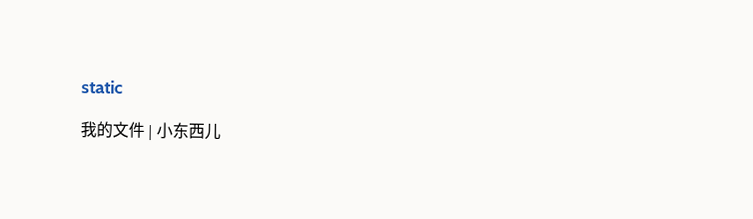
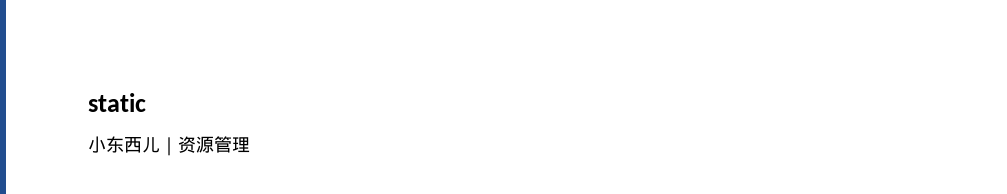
[80,121,221,141] 我的文件 | 小东西儿 -> [88,136,250,156] 小东西儿｜资源管理

